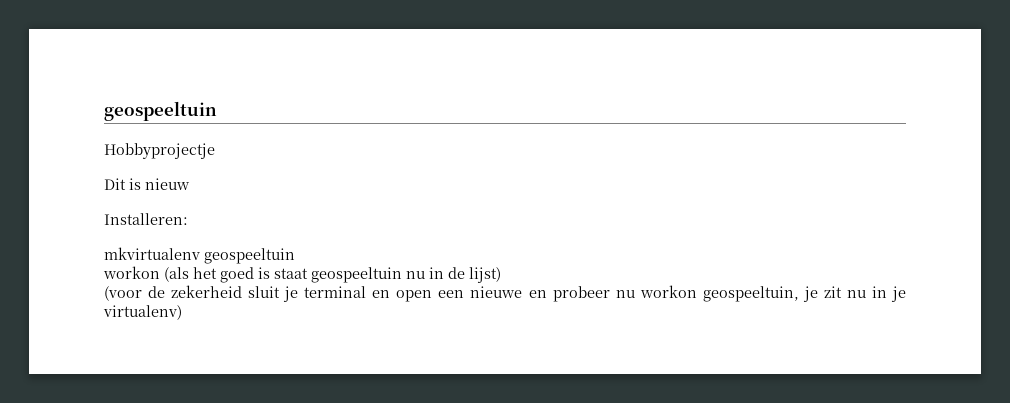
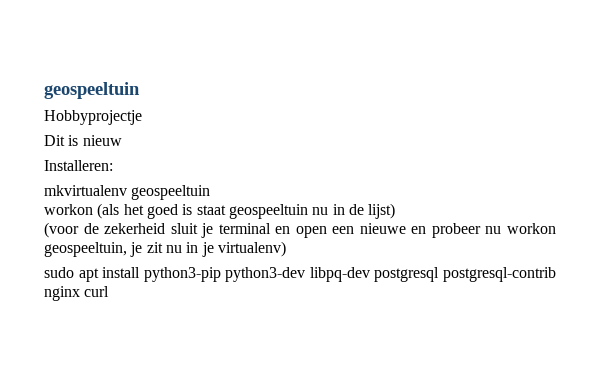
(182, 312) none -> [44,267,556,282] [44,286,110,301] // sudo apt install python3-pip python3-dev libpq-dev postgresql postgresql-contrib nginx curl

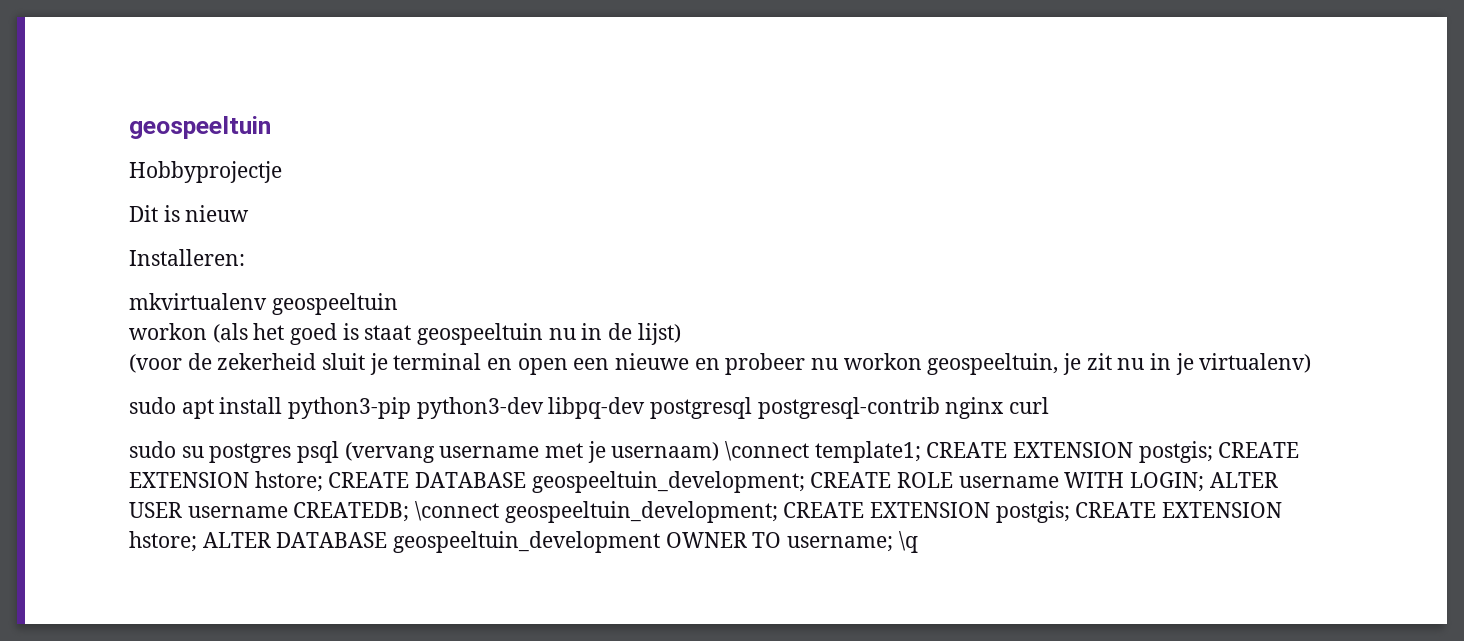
(110, 291) none -> [129,441,1300,463] [129,471,1278,493] [129,501,1283,523] [129,531,918,553] // sudo su postgres psql (vervang username met je usernaam) \connect template1; CREATE EXTENSION postgis; CREATE EXTENSION hstore; CREATE DATABASE geospeeltuin_development; CREATE ROLE username WITH LOGIN; ALTER USER username CREATEDB; \connect geospeeltuin_development; CREATE EXTENSION postgis; CREATE EXTENSION hstore; ALTER DATABASE geospeeltuin_development OWNER TO username; \q

